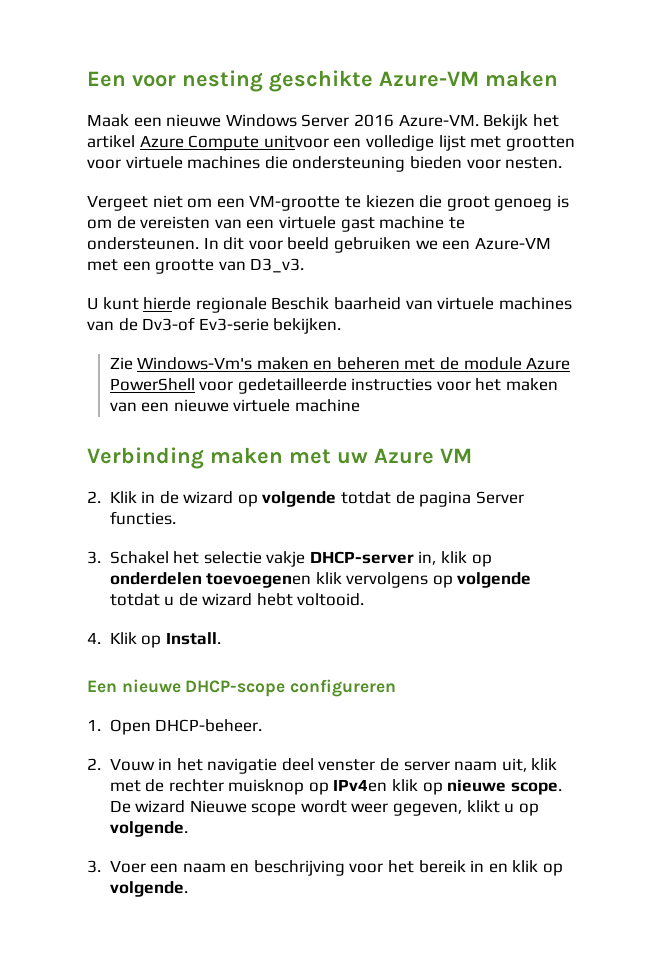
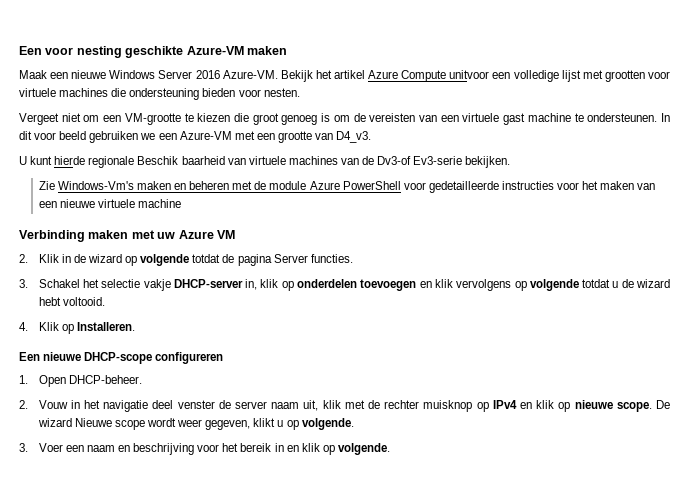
[250,258,305,273] D3_v3. -> [336,131,372,143] D4_v3.
[206,573,312,588] toevoegenen -> [360,279,432,291] toevoegen en
[165,632,221,645] Install. -> [76,322,135,331] Installeren.
[333,779,388,792] IPv4en -> [492,400,533,409] IPv4 en

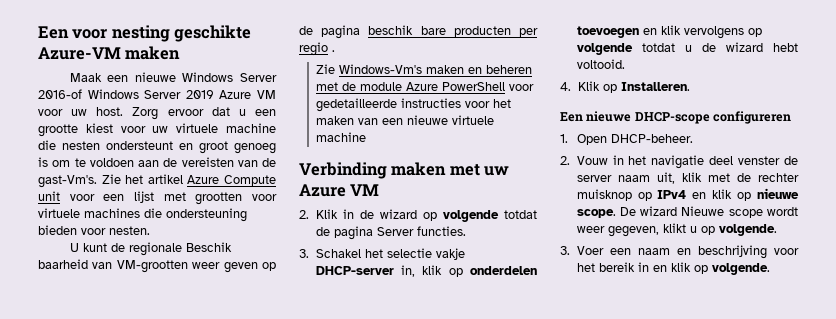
[195,70,313,82] 2016 Azure-VM. Bekijk -> [38,89,276,99] [38,107,276,120] [38,123,276,137] [38,140,276,154] [38,157,276,167] [38,174,121,188] 2016-of Windows Server 2019 Azure VM voor uw host. Zorg ervoor dat u een grootte kiest voor uw virtuele machine die nesten ondersteunt en groot genoeg is om te voldoen aan de vereisten van de gast-Vm's. Zie
[449,70,559,82] unitvoor een volledige -> [38,191,125,201] unit voor een
[19,113,670,125] [19,131,372,143] // Vergeet niet om een VM-grootte te kiezen die groot genoeg is om de vereisten van een virtuele gast machine te ondersteunen. In dit voor beeld gebruiken we een Azure-VM met een grootte van D4_v3. -> (150, 230) none
[54,156,86,165] hierde -> [110,243,125,252] de
[248,156,511,168] virtuele machines van de Dv3-of Ev3-serie bekijken. -> [116,260,276,273] [299,25,538,39] [299,42,335,56] VM-grootten weer geven op de pagina beschik bare producten per regio .

